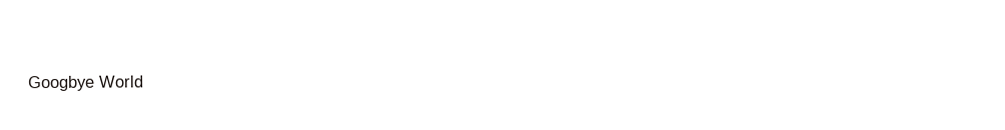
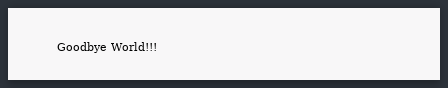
[28,75,144,92] Googbye World -> [57,42,157,53] Goodbye World!!!

